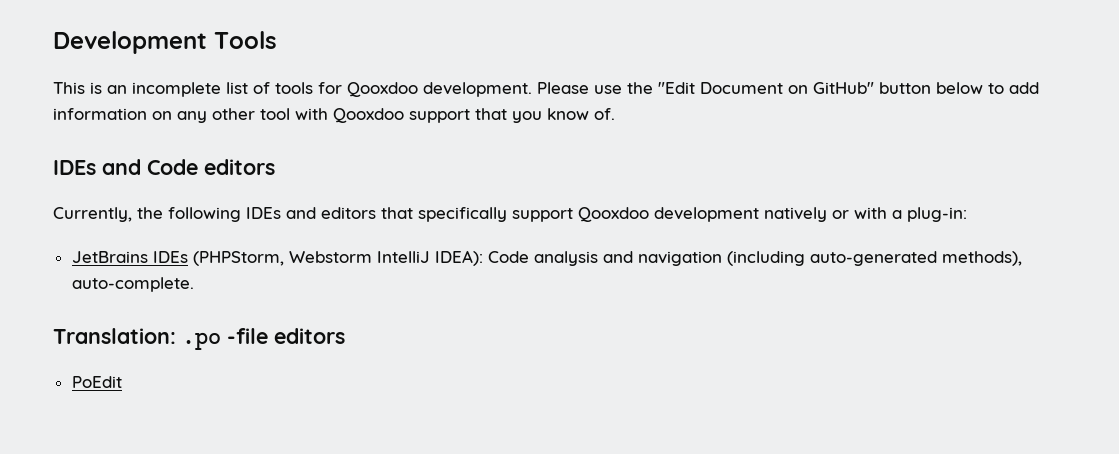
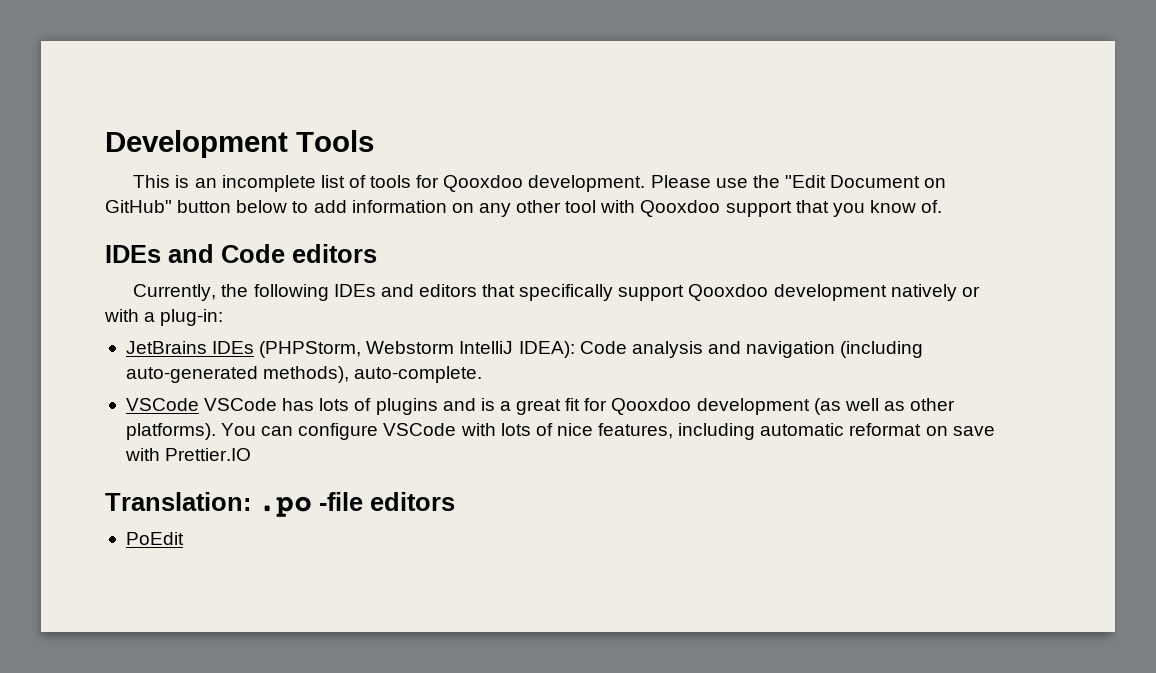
(194, 284) none -> [125,398,956,415] [125,423,995,440] [124,448,252,461] // VSCode VSCode has lots of plugins and is a great fit for Qooxdoo development (as well as other platforms). You can configure VSCode with lots of nice features, including automatic reformat on save with Prettier.IO

